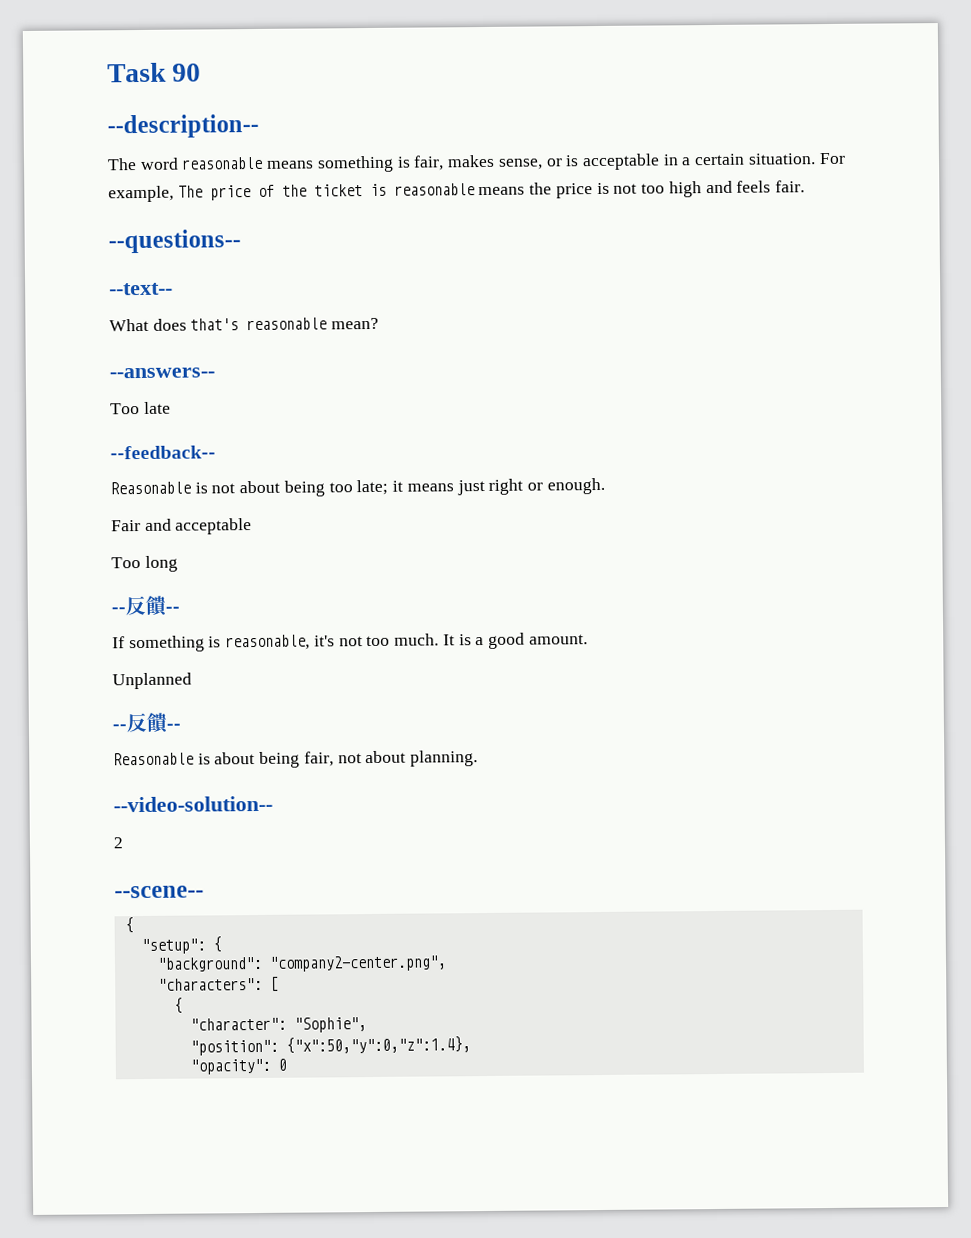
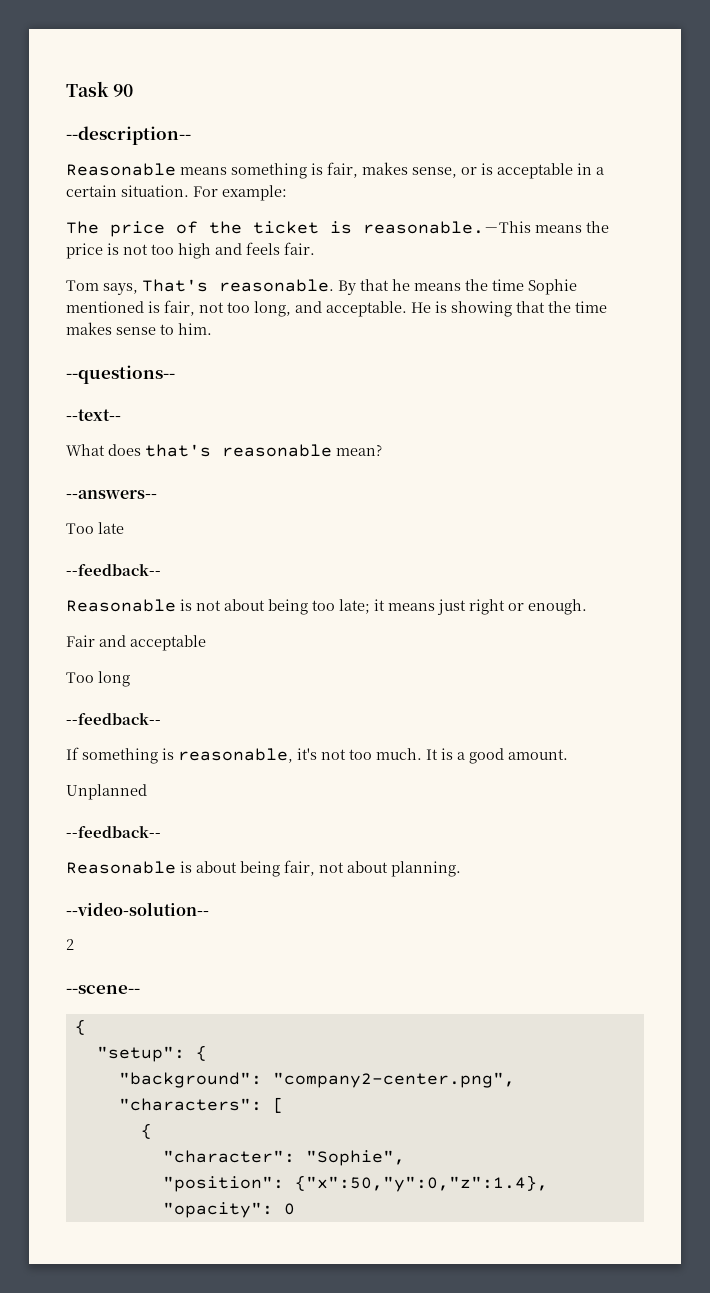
[107,156,264,171] The word reasonable -> [66,163,176,176] Reasonable
[108,185,174,203] example, -> [222,185,287,201] example: //
[393,183,475,196] reasonable -> [363,221,531,234] reasonable.－This
(805, 186) none -> [66,279,577,295] [66,300,607,317] [66,322,212,335] // Tom says, That's reasonable. By that he means the time Sophie mentioned is fair, not too long, and acceptable. He is showing that the time makes sense to him.
[111,595,180,617] --反饋-- -> [66,712,161,725] --feedback--
[112,712,181,734] --反饋-- -> [66,825,161,838] --feedback--

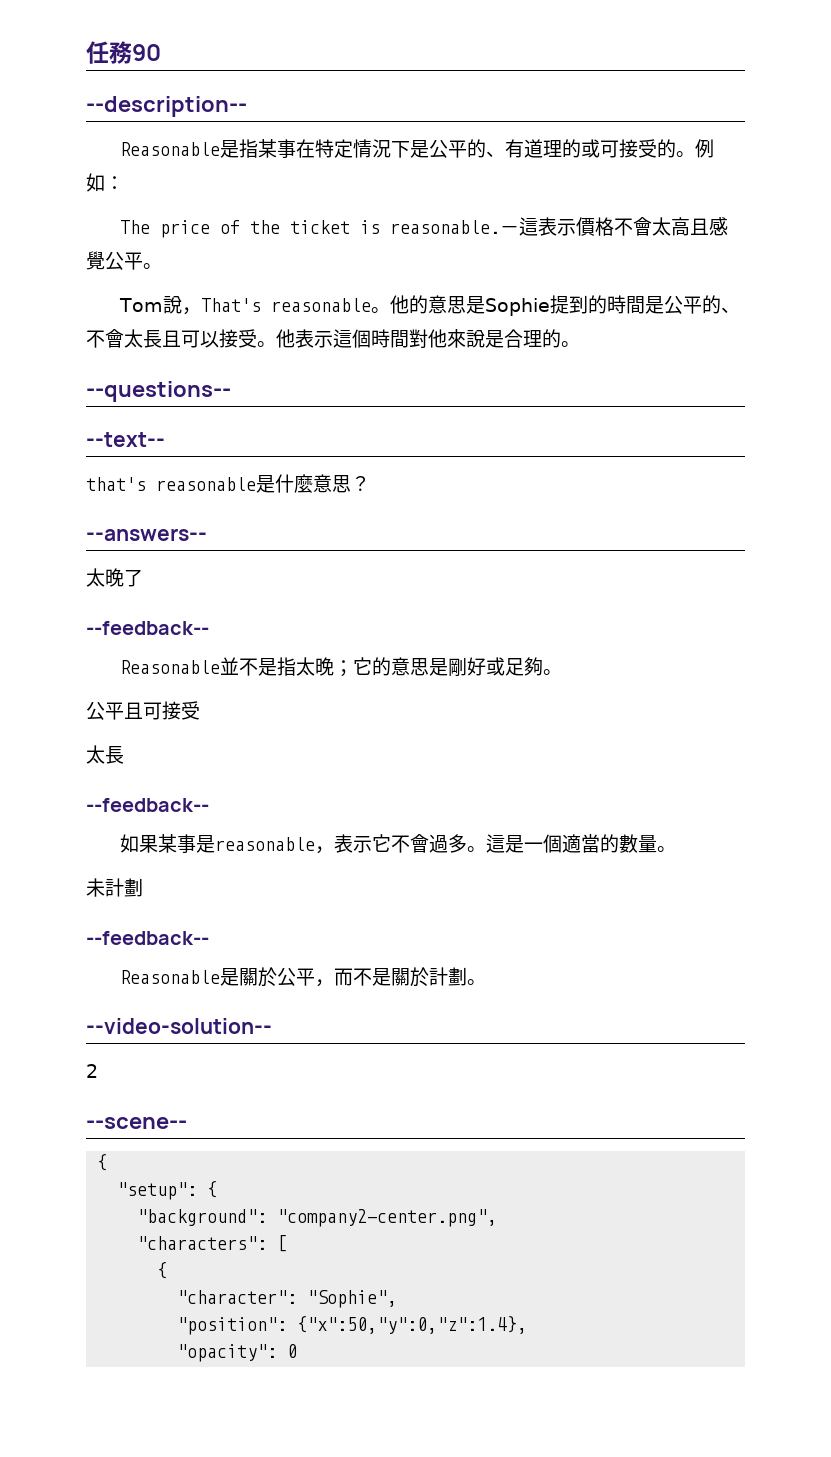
[66,81,109,97] Task -> [86,41,132,64] 任務
[180,162,604,179] [66,185,287,201] means something is fair, makes sense, or is acceptable in a certain situation. For example: -> [219,139,714,158] [86,173,124,192] 是指某事在特定情況下是公平的、有道理的或可接受的。例如：
[499,221,609,233] [66,242,315,259] [66,279,577,295] [66,300,607,317] [66,322,212,335] [66,365,175,384] [66,409,121,421] [66,444,382,457] This means the price is not too high and feels fair. // Tom says, That's reasonable. By that he means the time Sophie mentioned is fair, not too long, and acceptable. He is showing that the time makes sense to him. // --questions-- // --text-- // What does that's reasonable mean? -> [518,217,728,236] [86,251,162,270] [118,295,740,316] [86,329,580,348] [86,381,231,402] [86,432,165,447] [86,474,370,493] 這表示價格不會太高且感覺公平。 // Tom說，That's reasonable。他的意思是Sophie提到的時間是公平的、不會太長且可以接受。他表示這個時間對他來說是合理的。 // --questions-- // --text-- // that's reasonable是什麼意思？
[66,522,124,534] [66,563,161,576] [66,599,587,615] [66,635,206,651] [66,671,130,687] [66,712,161,725] [66,747,568,764] [66,784,147,800] [66,825,161,838] [66,860,461,877] Too late // --feedback-- // Reasonable is not about being too late; it means just right or enough. // Fair and acceptable // Too long // --feedback-- // If something is reasonable, it's not too much. It is a good amount. // Unplanned // --feedback-- // Reasonable is about being fair, not about planning. -> [86,568,143,587] [86,621,209,635] [119,657,562,677] [86,701,200,720] [86,745,124,764] [86,798,209,812] [119,834,676,854] [86,878,143,897] [86,931,209,945] [119,967,486,987] 太晚了 // --feedback-- // Reasonable並不是指太晚；它的意思是剛好或足夠。 // 公平且可接受 // 太長 // --feedback-- // 如果某事是reasonable，表示它不會過多。這是一個適當的數量。 // 未計劃 // --feedback-- // Reasonable是關於公平，而不是關於計劃。

